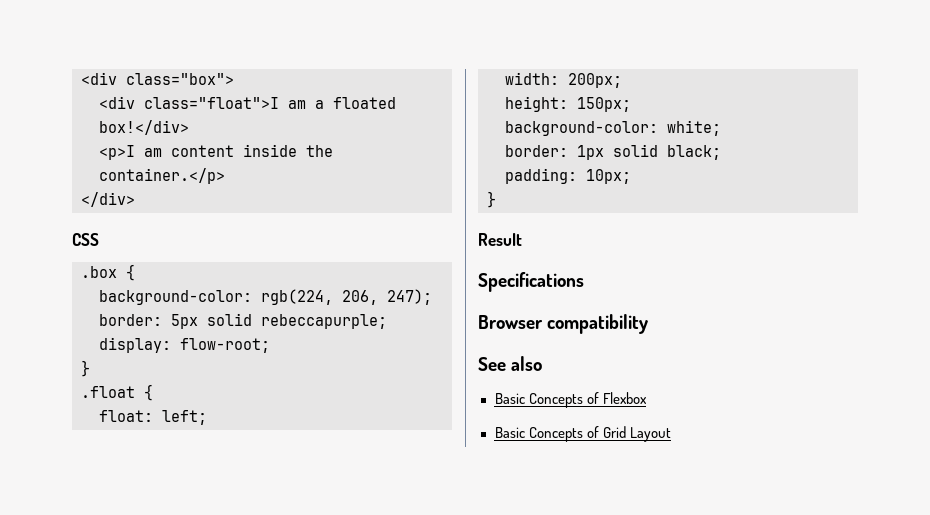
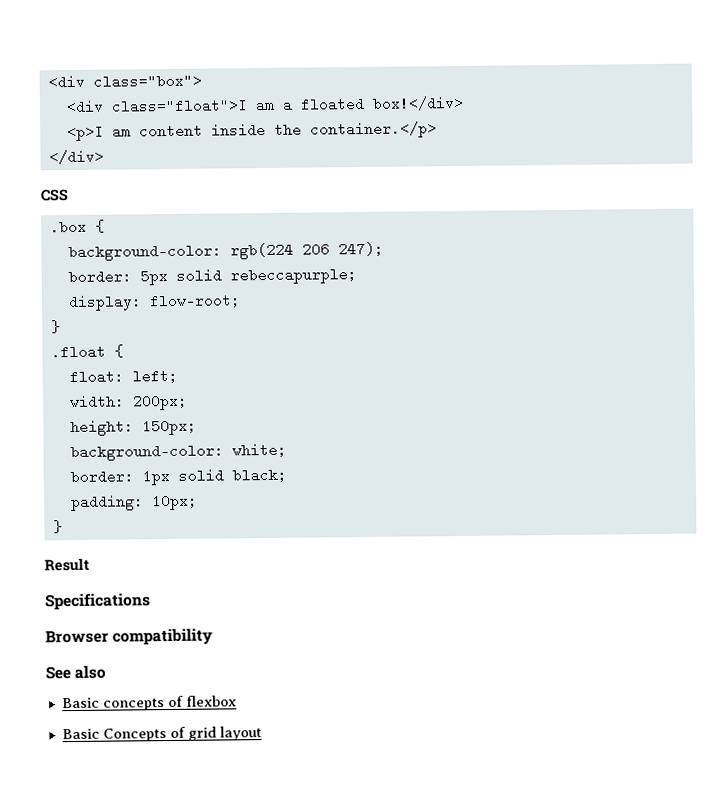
[261,289,378,305] rgb(224, 206, -> [229,242,330,260] rgb(224 206
[528,392,647,408] [494,426,671,442] Concepts of Flexbox // Basic Concepts of Grid Layout -> [102,695,237,711] [61,726,262,742] concepts of flexbox // Basic Concepts of grid layout

